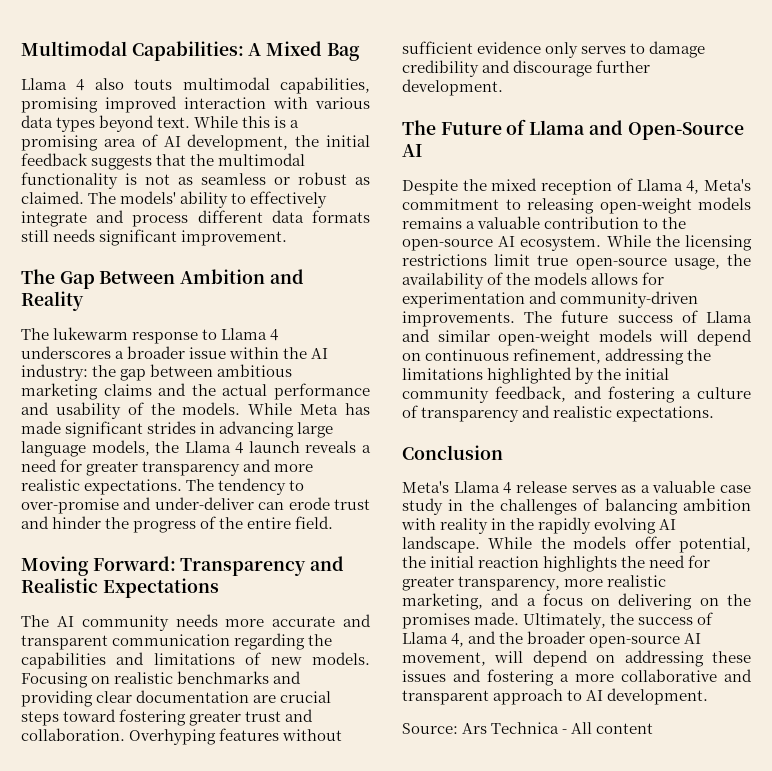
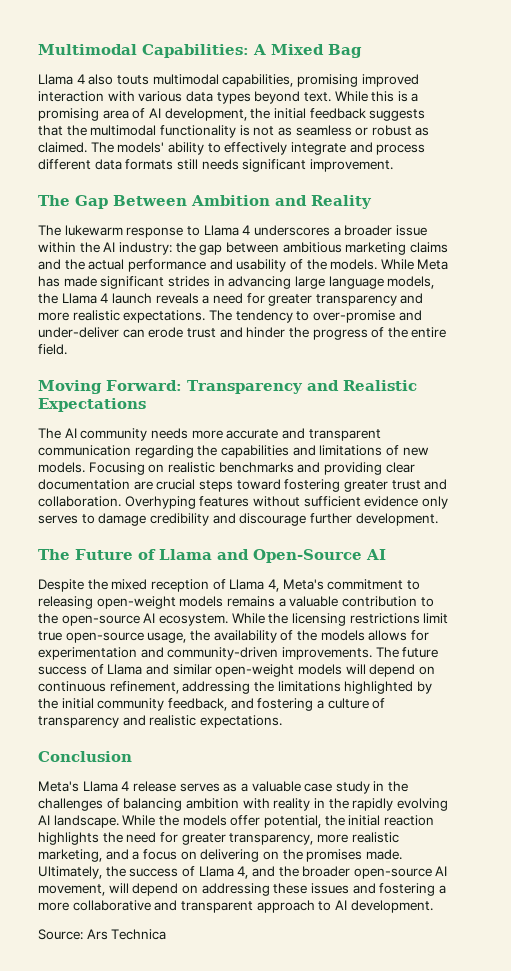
[562,722,654,734] - All content -> (167, 934) none

